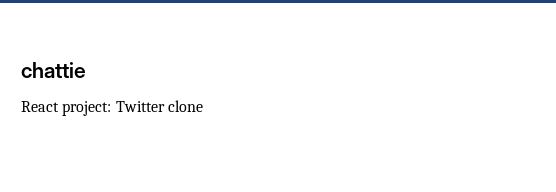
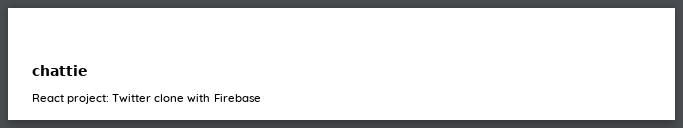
(203, 106) none -> [187,94,261,103] with Firebase

